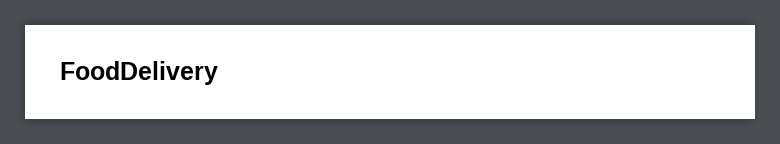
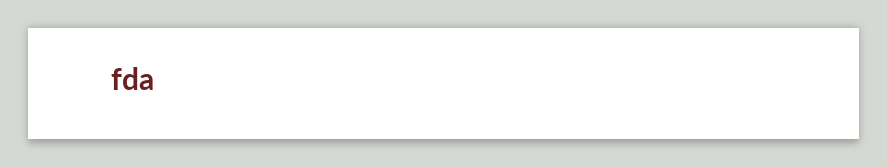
[60,61,218,85] FoodDelivery -> [111,67,154,90] fda

